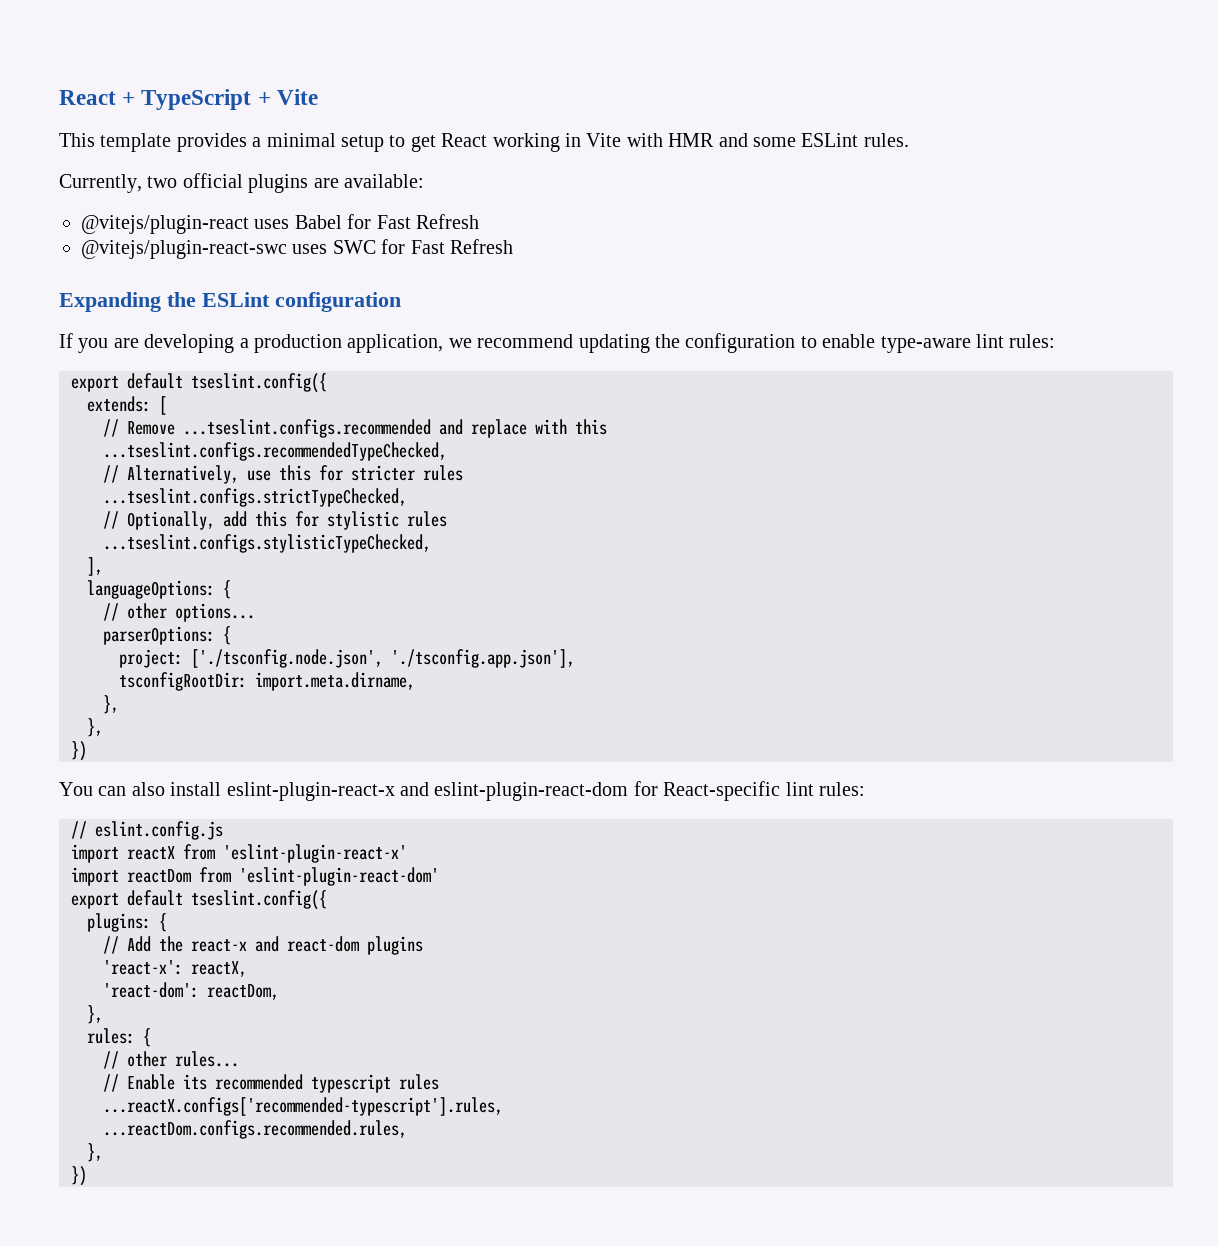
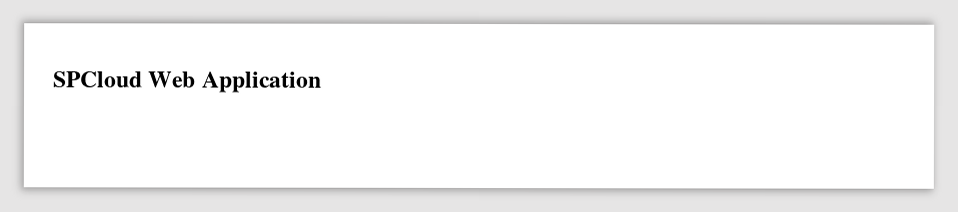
[59,89,318,110] [59,133,909,152] [59,173,424,193] [81,214,479,234] [81,239,513,259] [59,292,401,312] [59,333,1056,353] [71,373,327,393] [87,396,167,415] [103,419,607,438] [103,442,447,461] [103,465,463,484] [103,488,407,507] [103,511,447,530] [103,534,431,553] [87,557,103,576] [87,580,231,599] [103,603,255,622] [103,626,231,645] [119,649,575,668] [119,672,415,691] [103,695,119,714] [87,718,103,737] [71,741,87,761] [59,781,865,801] [71,821,223,840] [71,844,407,863] [71,867,439,886] [71,890,327,910] [87,913,167,932] [103,936,423,955] [103,960,247,977] [103,982,279,1000] [87,1005,103,1024] [87,1028,151,1047] [103,1051,239,1069] [103,1074,439,1093] [103,1097,503,1116] [103,1120,407,1139] [87,1143,103,1162] [71,1166,87,1186] React + TypeScript + Vite // This template provides a minimal setup to get React working in Vite with HMR and some ESLint rules. // Currently, two official plugins are available: // @vitejs/plugin-react uses Babel for Fast Refresh // @vitejs/plugin-react-swc uses SWC for Fast Refresh // Expanding the ESLint configuration // If you are developing a production application, we recommend updating the configuration to enable type-aware lint rules: // export default tseslint.config({ // extends: [ // // Remove ...tseslint.configs.recommended and replace with this // ...tseslint.configs.recommendedTypeChecked, // // Alternatively, use this for stricter rules // ...tseslint.configs.strictTypeChecked, // // Optionally, add this for stylistic rules // ...tseslint.configs.stylisticTypeChecked, // ], // languageOptions: { // // other options... // parserOptions: { // project: ['./tsconfig.node.json', './tsconfig.app.json'], // tsconfigRootDir: import.meta.dirname, // }, // }, // }) // You can also install eslint-plugin-react-x and eslint-plugin-react-dom for React-specific lint rules: // // eslint.config.js // import reactX from 'eslint-plugin-react-x' // import reactDom from 'eslint-plugin-react-dom' // export default tseslint.config({ // plugins: { // // Add the react-x and react-dom plugins // 'react-x': reactX, // 'react-dom': reactDom, // }, // rules: { // // other rules... // // Enable its recommended typescript rules // ...reactX.configs['recommended-typescript'].rules, // ...reactDom.configs.recommended.rules, // }, // }) -> [53,71,322,93] SPCloud Web Application

